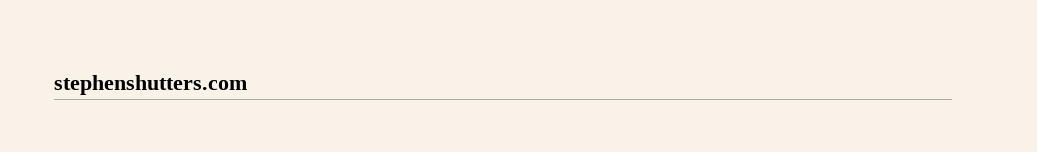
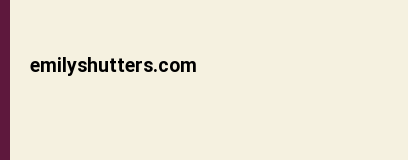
[54,75,247,95] stephenshutters.com -> [30,57,197,76] emilyshutters.com

